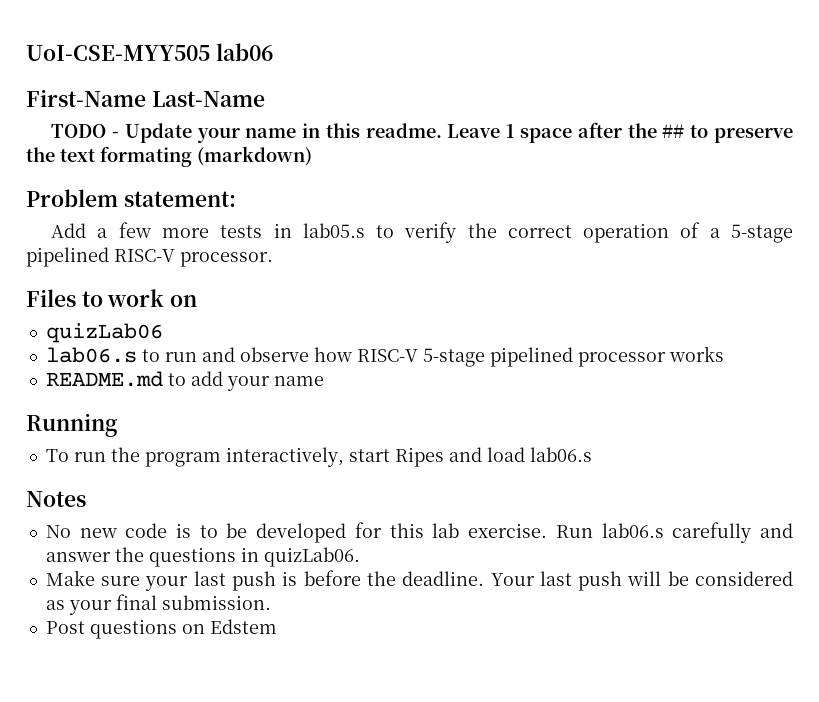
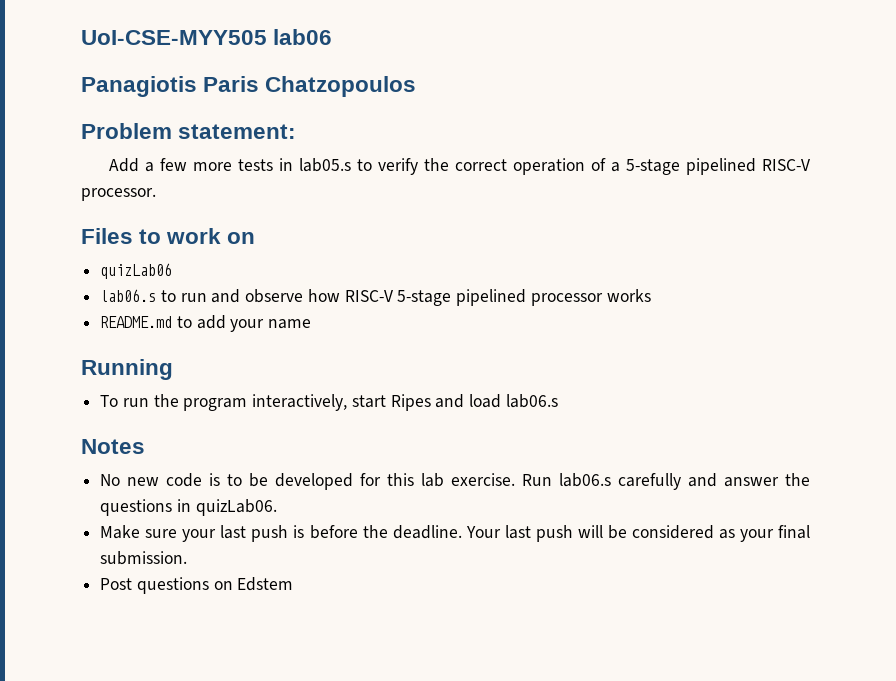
[26,89,265,107] [51,122,794,143] [26,146,312,167] First-Name Last-Name // TODO - Update your name in this readme. Leave 1 space after the ## to preserve the text formating (markdown) -> [81,76,417,97] Panagiotis Paris Chatzopoulos

